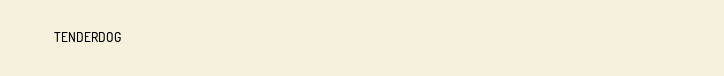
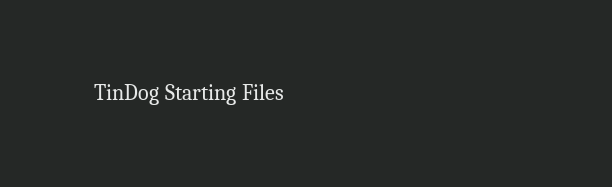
[54,32,121,42] TENDERDOG -> [94,84,284,105] TinDog Starting Files

